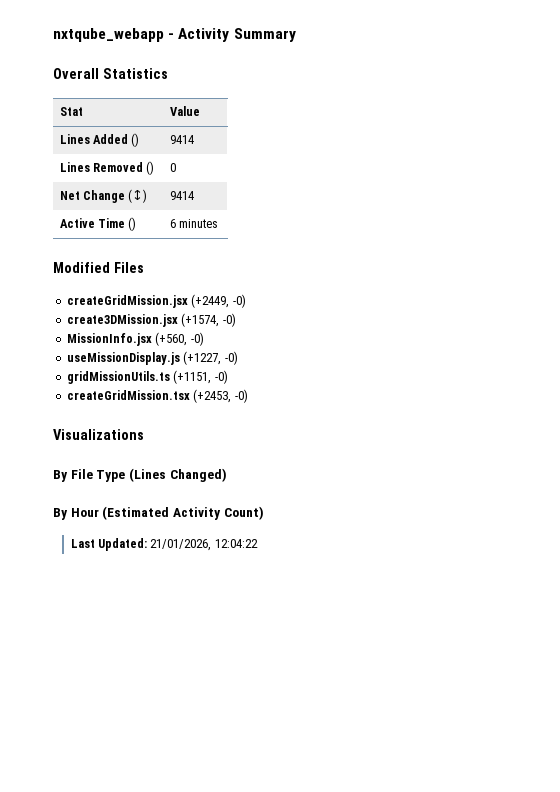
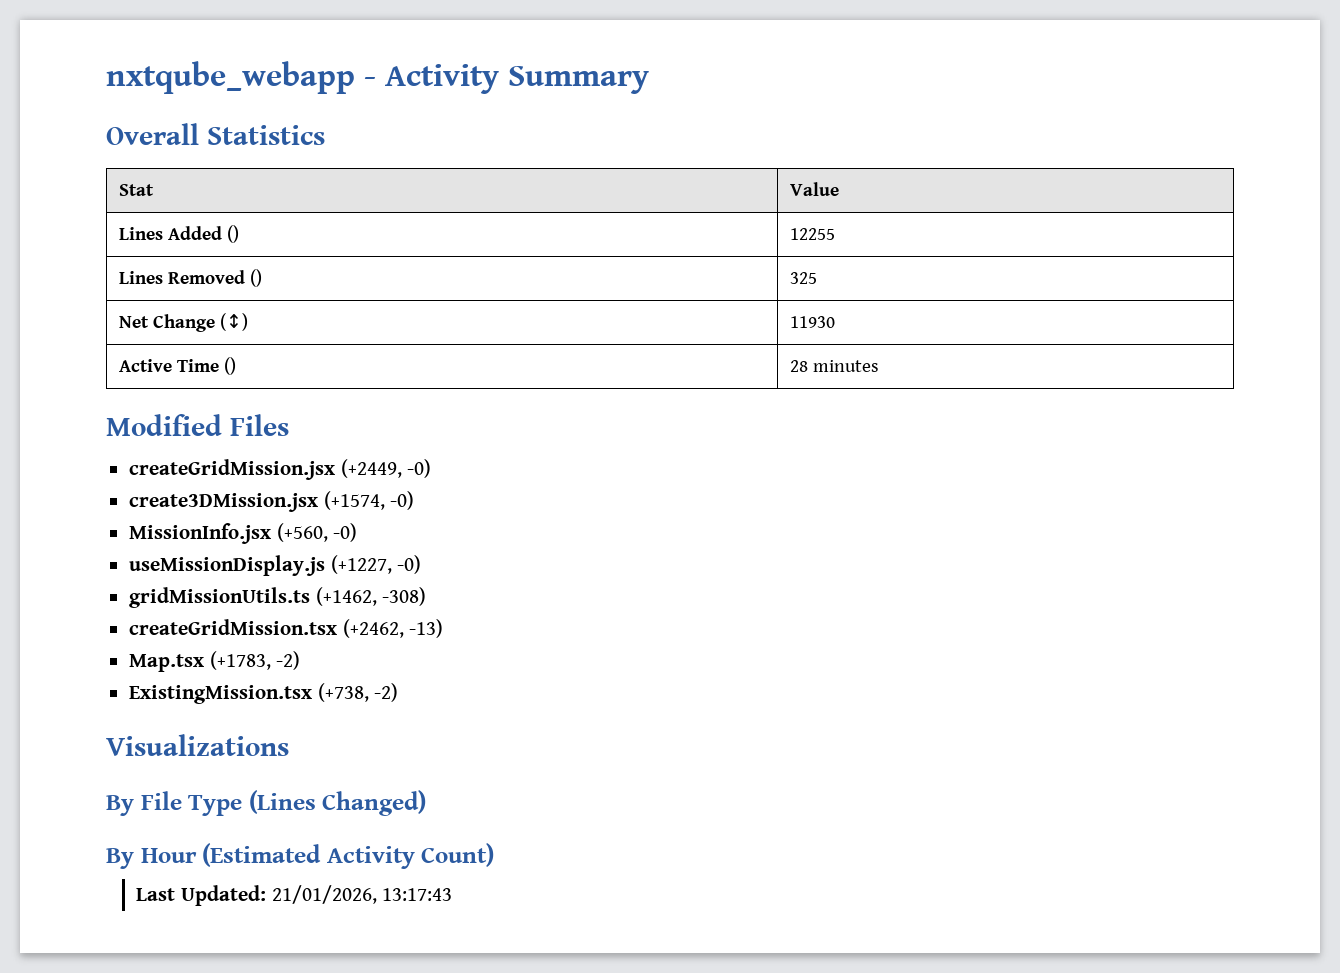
[169,135,194,144] 9414 -> [790,228,836,240] 12255
[169,163,176,172] 0 -> [790,272,818,284] 325
[169,191,194,200] 9414 -> [790,316,836,328] 11930
[169,219,176,228] 6 -> [790,360,809,372] 28
[173,370,228,384] (+1151, -0) -> [315,587,427,606] (+1462, -308)
[193,389,248,403] (+2453, -0) -> [342,619,444,638] [129,651,301,672] [129,683,399,704] (+2462, -13) // Map.tsx (+1783, -2) // ExistingMission.tsx (+738, -2)
[214,539,258,548] 12:04:22 -> [382,888,453,901] 13:17:43

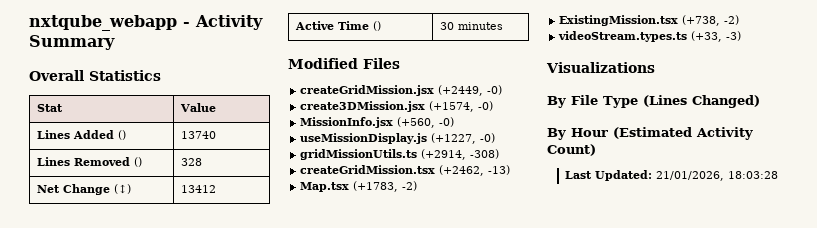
[790,228,836,240] 12255 -> [181,131,217,139] 13740
[790,272,818,284] 325 -> [181,158,203,166] 328
[790,316,836,328] 11930 -> [181,185,217,193] 13412
[790,360,809,372] 28 -> [440,22,455,30] 30
[315,587,377,606] (+1462, -> [421,149,467,160] (+2914,
(399, 692) none -> [558,31,742,42] // videoStream.types.ts (+33, -3)
[382,888,453,901] 13:17:43 -> [728,171,779,179] 18:03:28

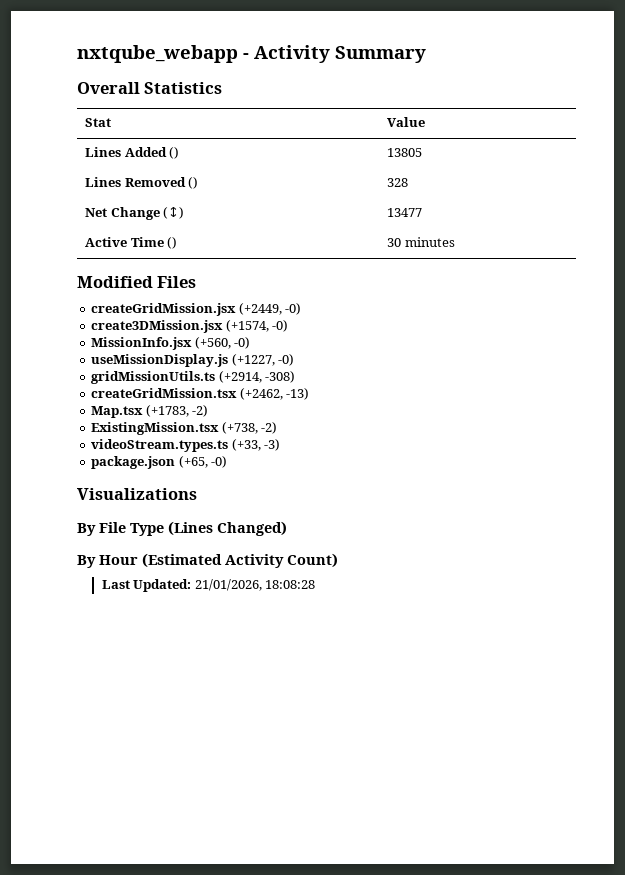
[181,131,217,139] 13740 -> [387,148,423,157] 13805
[181,185,217,193] 13412 -> [387,208,423,217] 13477
(742, 36) none -> [91,456,228,469] // package.json (+65, -0)
[728,171,779,179] 18:03:28 -> [265,580,316,589] 18:08:28

